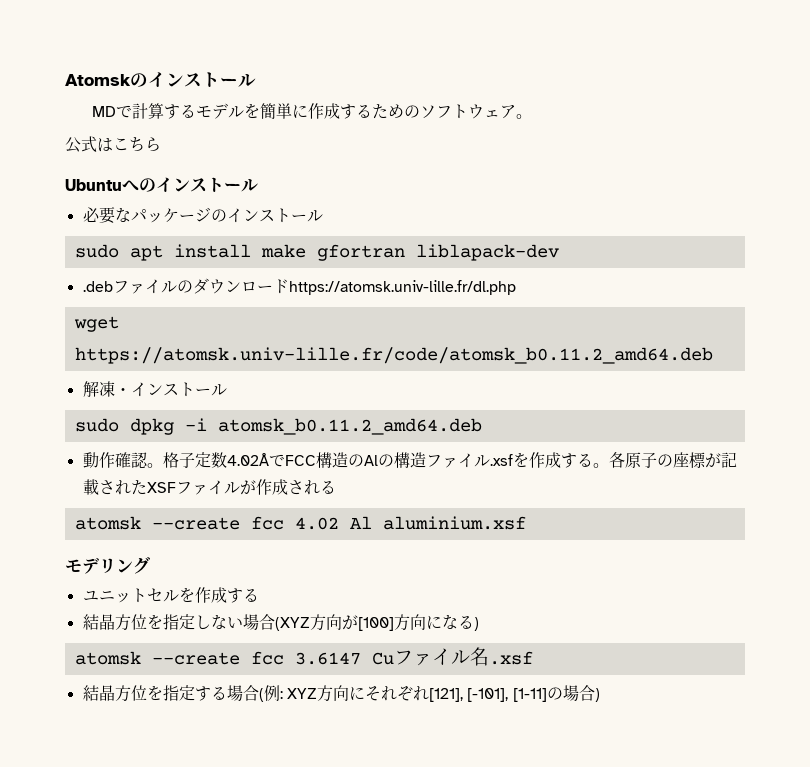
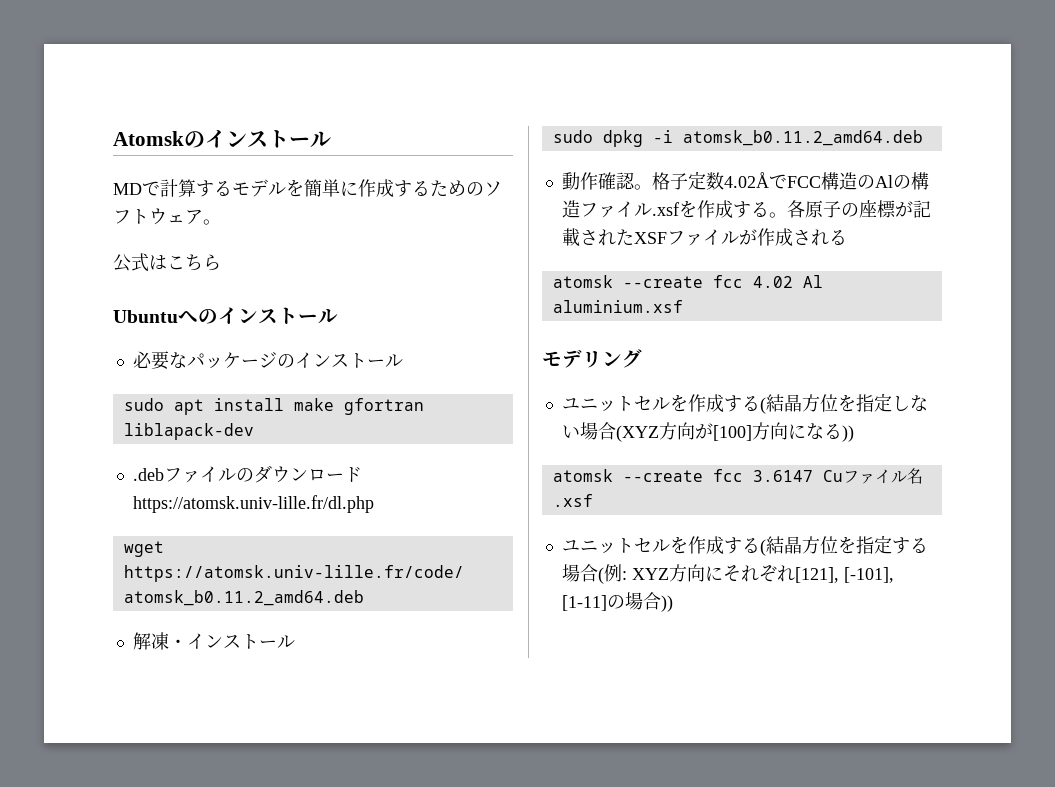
(259, 595) // -> [759,397,766,414] (
[473,617,479,631] ) -> [841,425,854,442] ))
(533, 658) none -> [561,536,766,556] ユニットセルを作成する(
[594,688,600,702] ) -> [660,595,673,612] ))

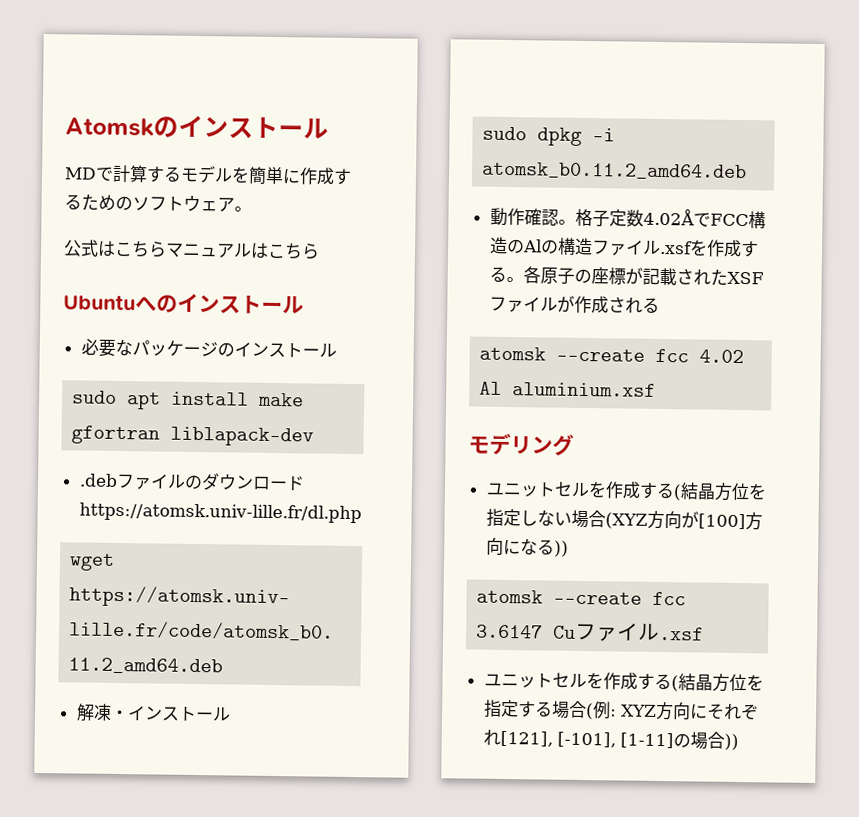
(221, 262) none -> [165,242,320,260] マニュアルはこちら
[906,468,923,484] 名 -> (661, 631) none

